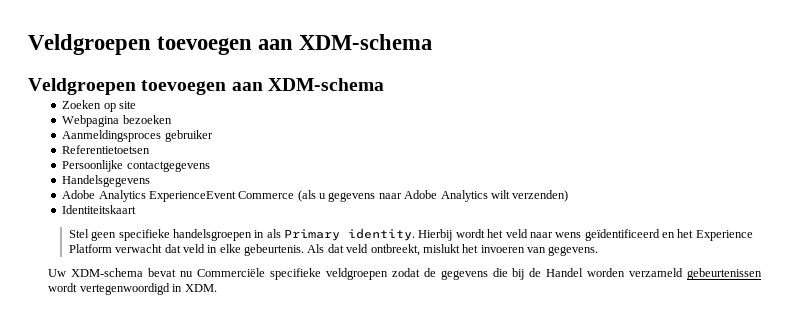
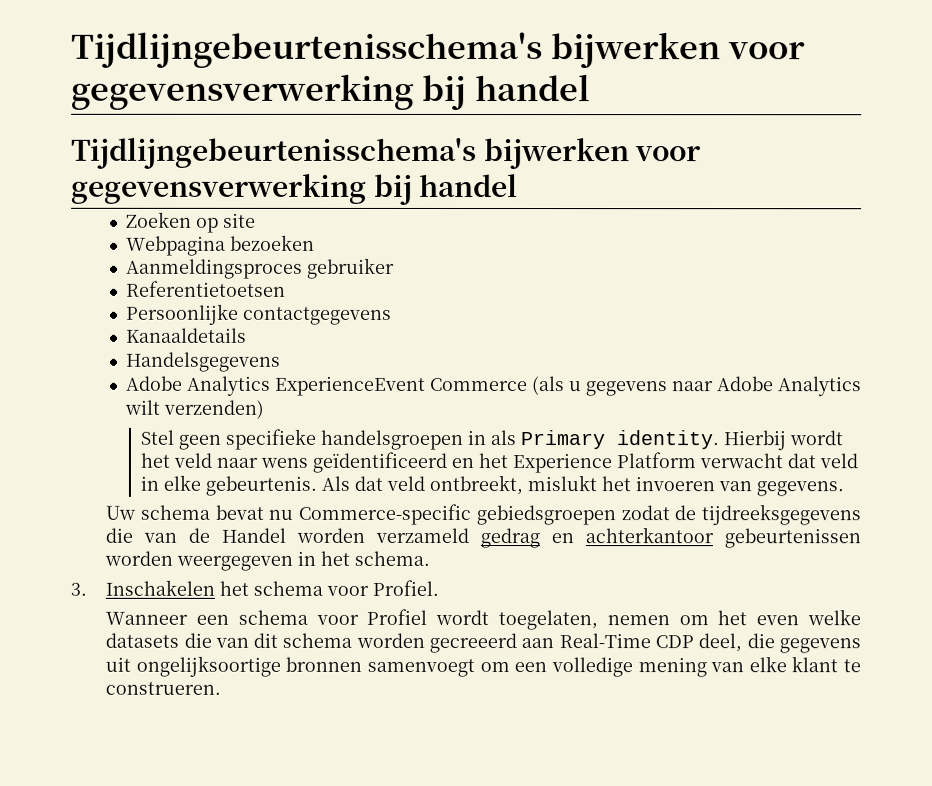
[28,34,433,55] [28,78,384,95] Veldgroepen toevoegen aan XDM-schema // Veldgroepen toevoegen aan XDM-schema -> [71,31,806,69] [71,73,591,111] [71,137,702,170] [71,173,519,205] Tijdlijngebeurtenisschema's bijwerken voor gegevensverwerking bij handel // Tijdlijngebeurtenisschema's bijwerken voor gegevensverwerking bij handel
(210, 166) none -> [125,327,247,343] // Kanaaldetails
[62,205,137,214] // Identiteitskaart -> (264, 409) none
[71,268,144,277] XDM-schema -> [139,504,210,520] schema
[197,268,763,280] [48,283,217,295] Commerciële specifieke veldgroepen zodat de gegevens die bij de Handel worden verzameld gebeurtenissen wordt vertegenwoordigd in XDM. -> [298,503,861,526] [105,527,861,549] [104,550,431,571] [70,579,440,596] [105,608,862,631] [105,632,861,654] [105,655,861,678] [105,681,222,695] Commerce-specific gebiedsgroepen zodat de tijdreeksgegevens die van de Handel worden verzameld gedrag en achterkantoor gebeurtenissen worden weergegeven in het schema. // 3. Inschakelen het schema voor Profiel. // Wanneer een schema voor Profiel wordt toegelaten, nemen om het even welke datasets die van dit schema worden gecreeerd aan Real-Time CDP deel, die gegevens uit ongelijksoortige bronnen samenvoegt om een volledige mening van elke klant te construeren.

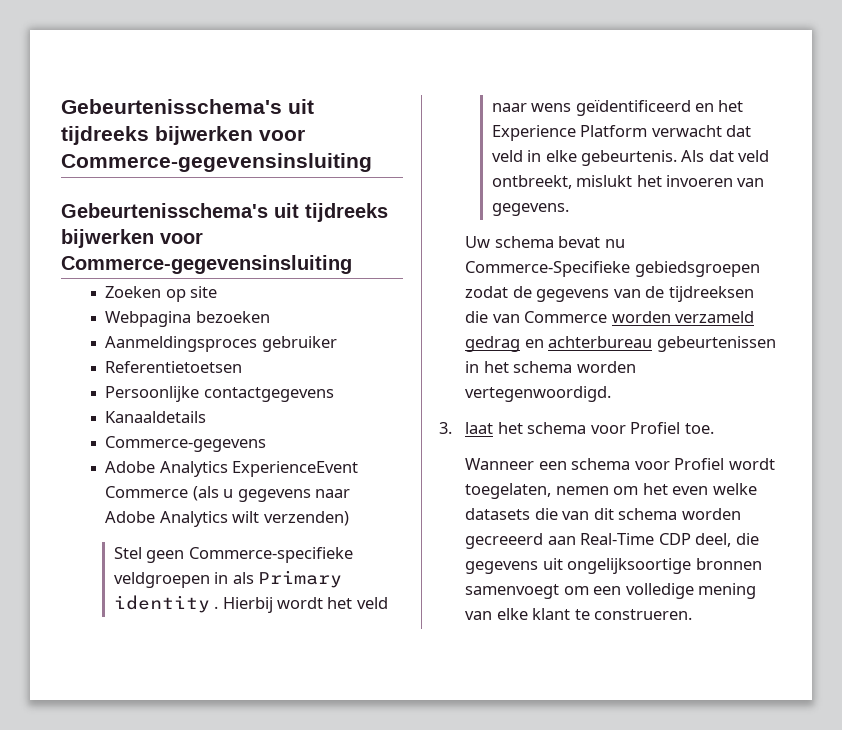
[71,31,806,69] [71,73,591,111] [71,137,702,170] [71,173,519,205] Tijdlijngebeurtenisschema's bijwerken voor gegevensverwerking bij handel // Tijdlijngebeurtenisschema's bijwerken voor gegevensverwerking bij handel -> [61,99,314,114] [61,126,305,145] [61,153,372,172] [61,203,388,222] [61,229,203,248] [61,255,352,274] Gebeurtenisschema's uit tijdreeks bijwerken voor Commerce-gegevensinsluiting // Gebeurtenisschema's uit tijdreeks bijwerken voor Commerce-gegevensinsluiting
[125,351,281,372] Handelsgegevens -> [105,436,267,452] Commerce-gegevens
[225,428,464,450] specifieke handelsgroepen -> [188,547,353,563] [113,572,210,588] Commerce-specifieke veldgroepen
[616,430,720,450] identity. -> [113,595,219,613] identity .
[298,503,472,526] Commerce-specific -> [465,261,631,277] Commerce-Specifieke
[701,504,861,526] [105,527,861,549] [104,550,431,571] tijdreeksgegevens die van de Handel worden verzameld gedrag en achterkantoor gebeurtenissen worden weergegeven in het schema. -> [536,286,754,302] [465,311,755,323] [465,336,776,352] [465,361,636,373] [465,386,612,402] gegevens van de tijdreeksen die van Commerce worden verzameld gedrag en achterbureau gebeurtenissen in het schema worden vertegenwoordigd.
[105,579,216,596] Inschakelen -> [465,422,494,434] laat
[372,579,440,596] Profiel. -> [630,422,714,434] Profiel toe.

